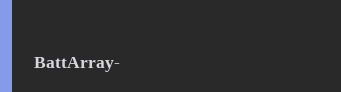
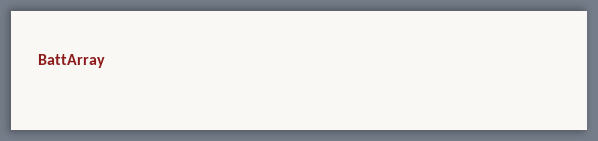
[34,57,120,72] BattArray- -> [38,54,105,68] BattArray

